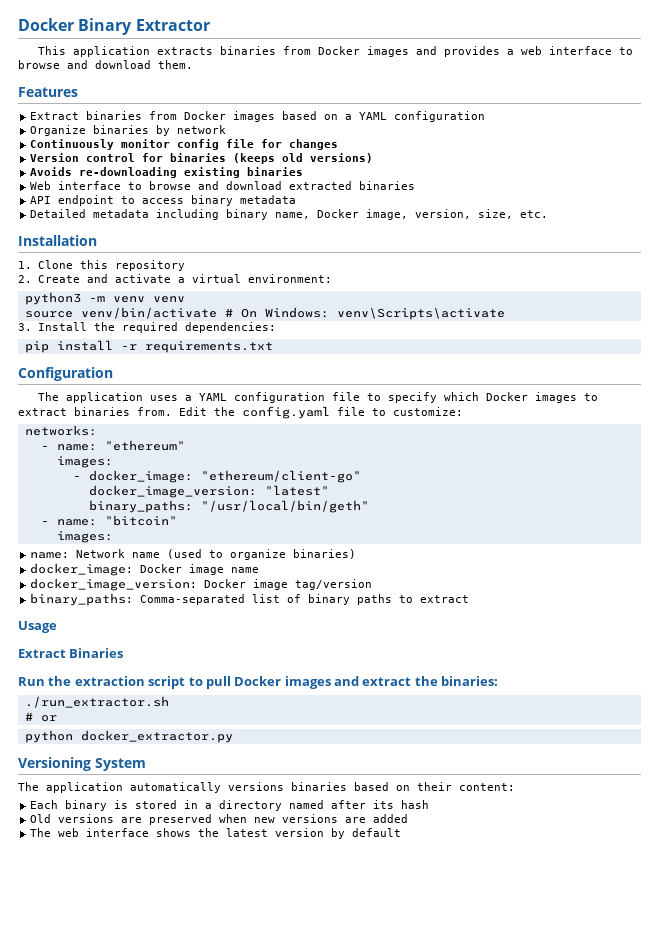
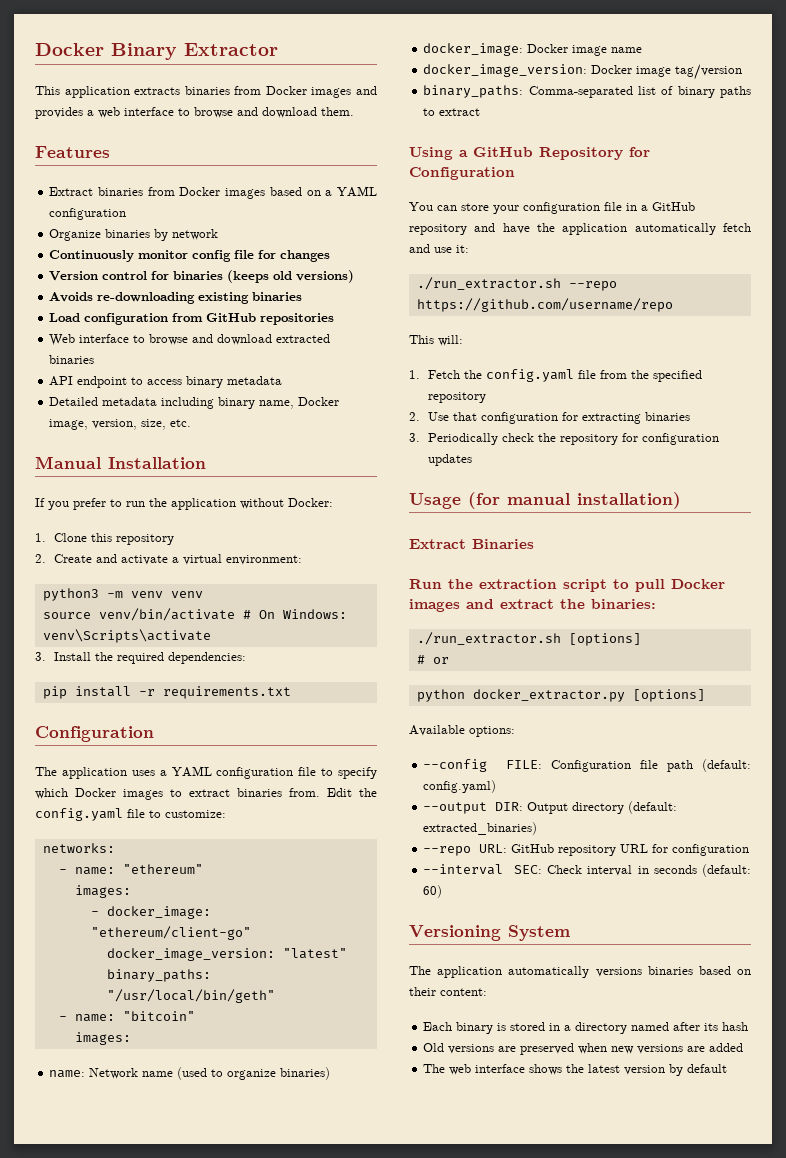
(304, 171) none -> [49,313,335,325] // Load configuration from GitHub repositories
(549, 214) none -> [35,456,101,469] Manual
(97, 240) none -> [35,498,333,510] // If you prefer to run the application without Docker:
[18,621,57,633] Usage -> [409,147,650,160] [409,167,515,180] [409,202,695,214] [409,223,751,235] [409,244,469,253] [416,277,617,291] [416,298,673,312] [409,335,463,346] [409,369,702,382] [427,392,486,403] [409,412,690,424] [409,433,719,445] [427,454,472,466] [409,492,681,509] Using a GitHub Repository for Configuration // You can store your configuration file in a GitHub repository and have the application automatically fetch and use it: // ./run_extractor.sh --repo https://github.com/username/repo // This will: // 1. Fetch the config.yaml file from the specified repository // 2. Use that configuration for extracting binaries // 3. Periodically check the repository for configuration updates // Usage (for manual installation)
(169, 702) none -> [568,633,641,646] [options]
(233, 736) none -> [632,689,705,702] [409,725,515,737] [423,759,751,772] [423,780,497,793] [423,801,678,814] [423,822,538,835] [423,844,750,856] [423,864,751,877] [423,885,443,898] [options] // Available options: // --config FILE: Configuration file path (default: config.yaml) // --output DIR: Output directory (default: extracted_binaries) // --repo URL: GitHub repository URL for configuration // --interval SEC: Check interval in seconds (default: 60)

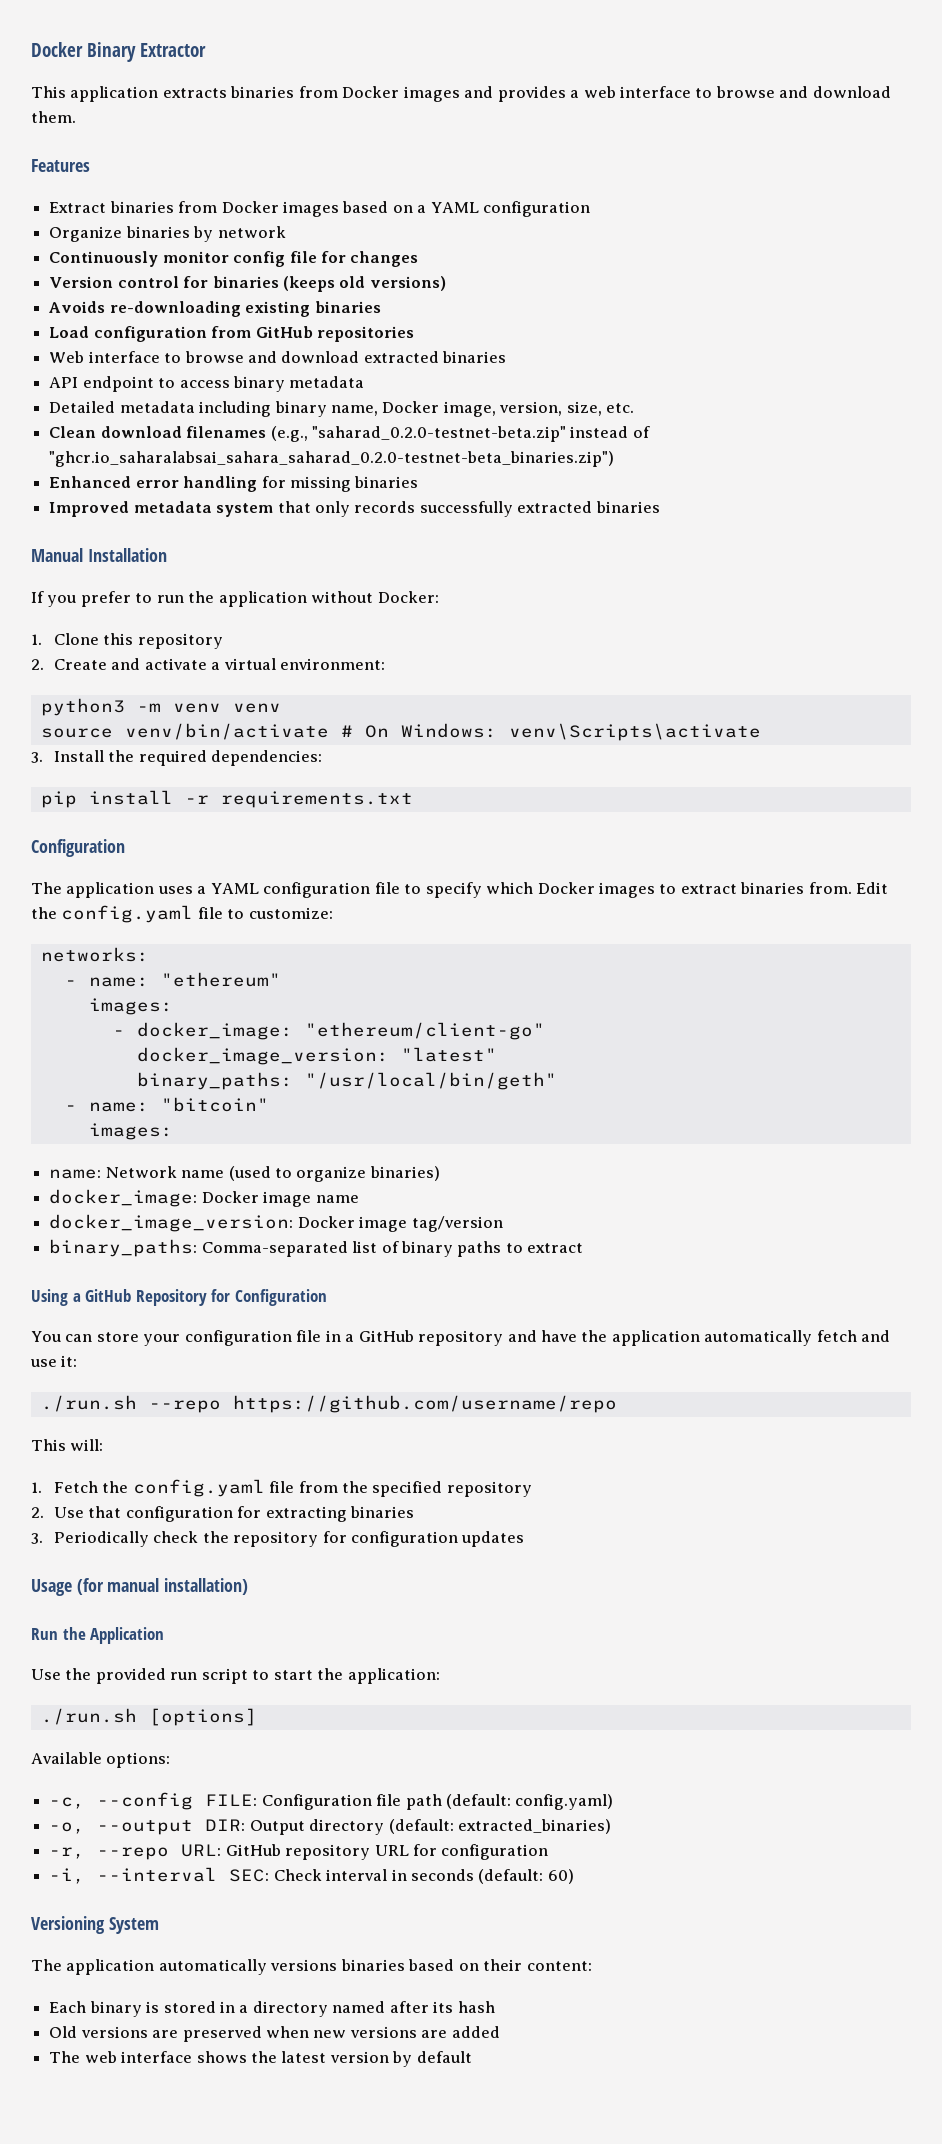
(192, 423) none -> [49,426,650,442] [49,451,615,467] [49,476,419,492] [49,501,660,517] // Clean download filenames (e.g., "saharad_0.2.0-testnet-beta.zip" instead of "ghcr.io_saharalabsai_sahara_saharad_0.2.0-testnet-beta_binaries.zip") // Enhanced error handling for missing binaries // Improved metadata system that only records successfully extracted binaries
[416,277,561,290] ./run_extractor.sh -> [40,1395,137,1412] ./run.sh
[409,539,534,549] // Extract Binaries -> (249, 1586) none
[479,579,725,592] [409,599,656,612] [416,632,641,646] [416,655,449,664] [416,689,625,702] extraction script to pull Docker images and extract the binaries: // ./run_extractor.sh [options] // # or // python docker_extractor.py -> [90,1627,165,1644] [31,1668,440,1684] [40,1708,137,1725] Application // Use the provided run script to start the application: // ./run.sh
(515, 731) none -> [49,1797,86,1809] -c,
(497, 786) none -> [49,1822,86,1834] -o,
(538, 828) none -> [49,1847,86,1859] -r,
(750, 850) none -> [49,1868,86,1884] -i,

